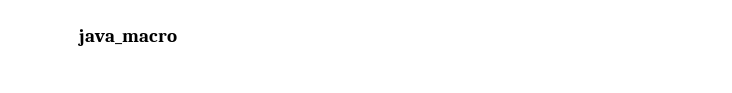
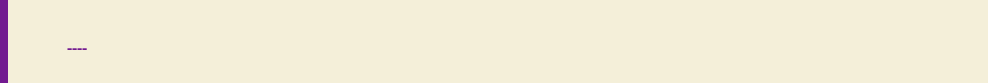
[78,29,177,46] java_macro -> [67,48,87,54] ----

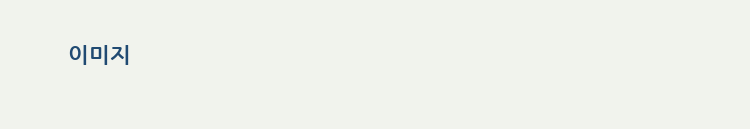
[67,48,87,54] ---- -> [68,45,131,65] 이미지

